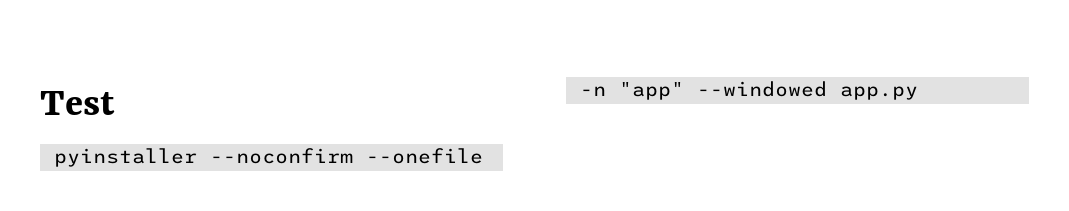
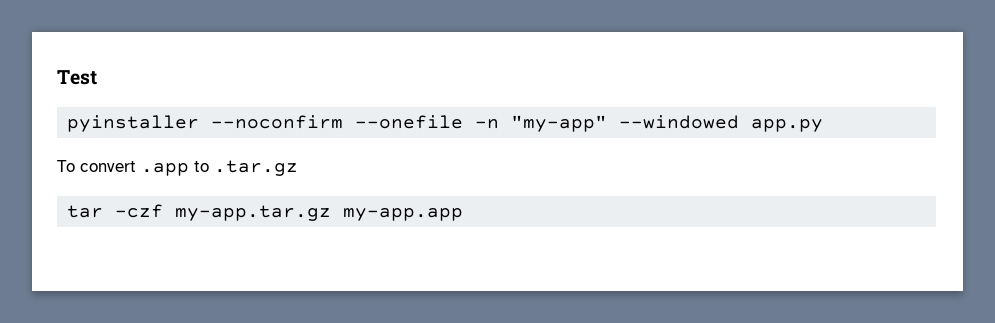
[618,82,684,100] "app" -> [511,115,608,132] "my-app"
(918, 93) none -> [57,160,298,176] [67,204,464,221] // To convert .app to .tar.gz // tar -czf my-app.tar.gz my-app.app

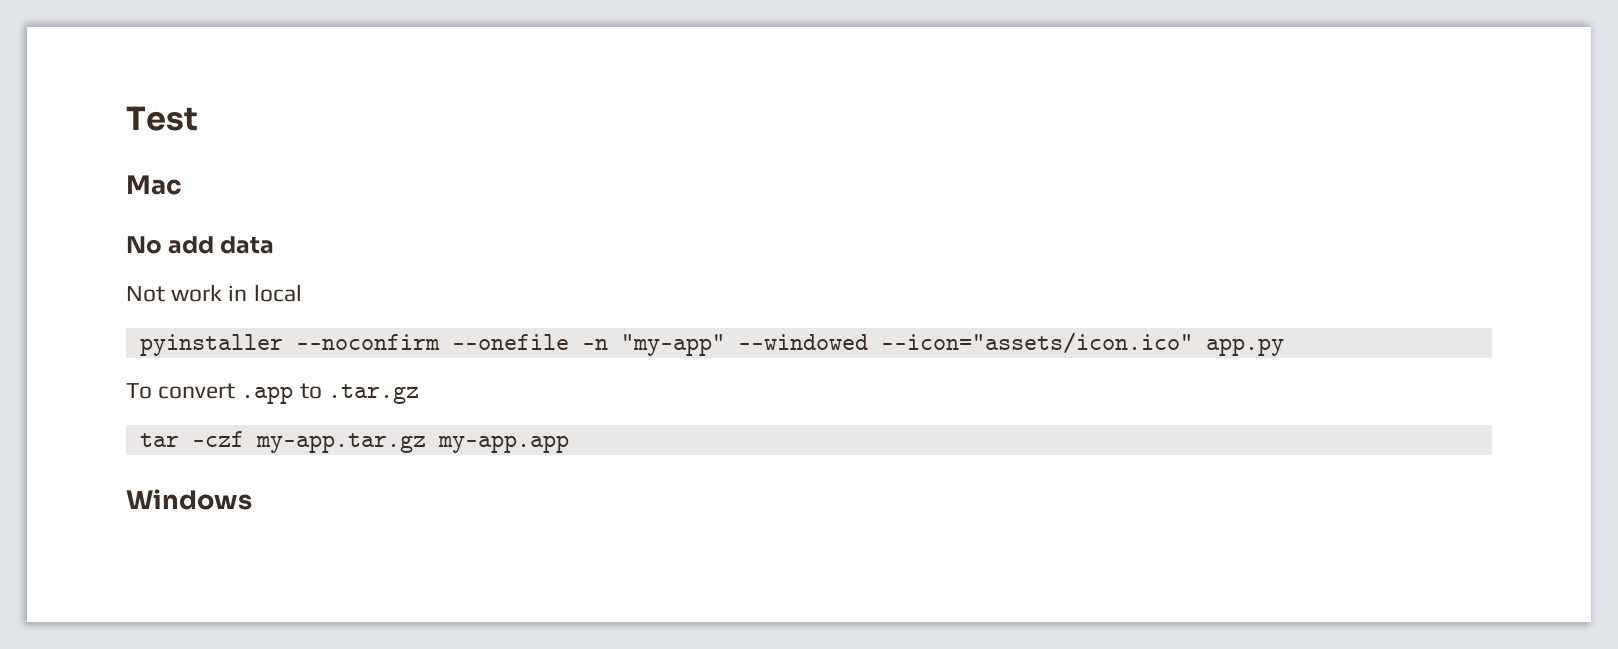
(97, 77) none -> [126,175,182,195] [126,236,275,254] [126,284,302,302] // Mac // No add data // Not work in local
(740, 122) none -> [880,332,1193,354] --icon="assets/icon.ico"
(464, 214) none -> [126,489,252,510] // Windows

